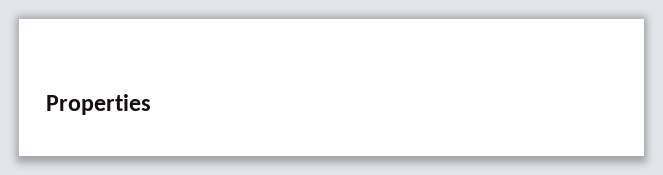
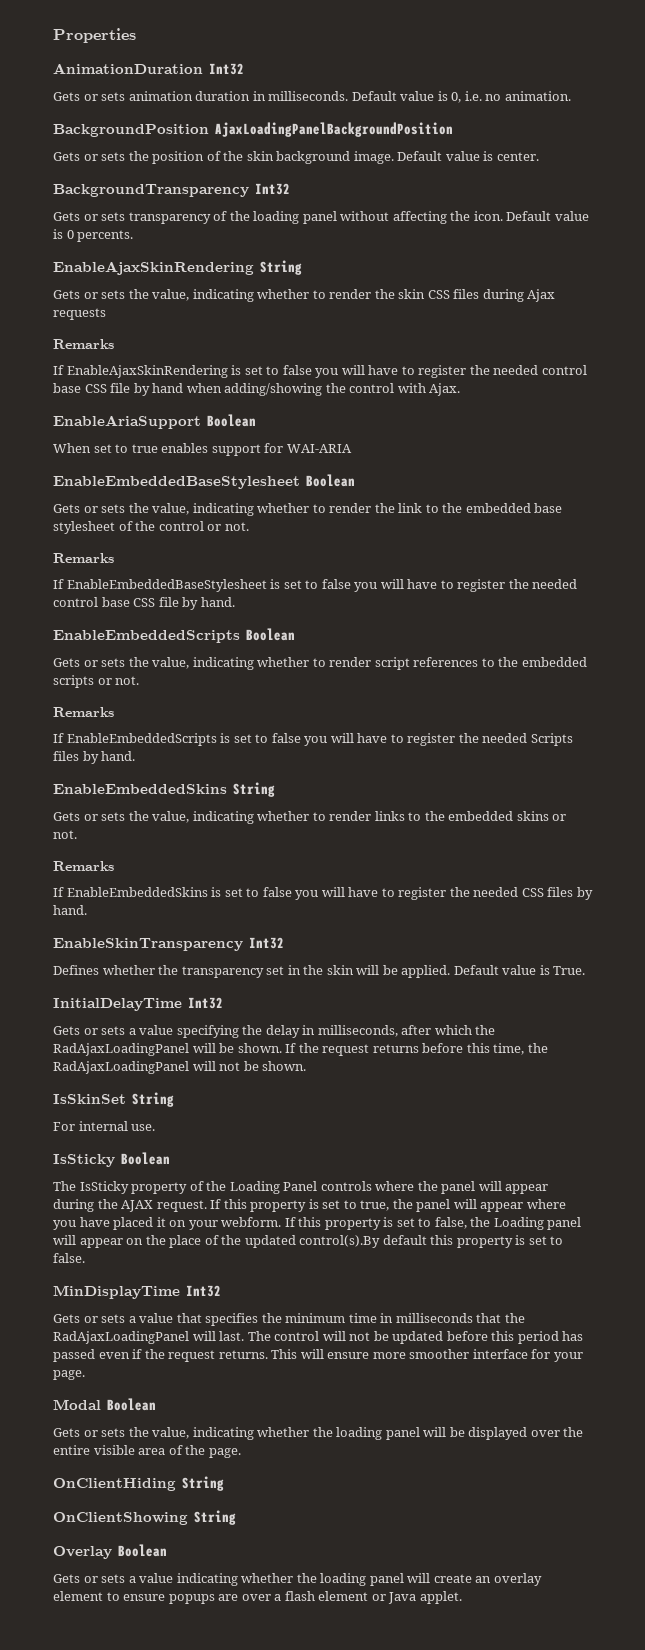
(151, 104) none -> [53,63,244,75] [53,91,571,103] [53,122,453,137] [53,151,539,164] [53,183,290,197] [53,211,589,224] [53,229,134,242] [53,260,302,275] [53,289,556,302] [53,308,106,320] [53,339,114,349] [53,365,587,378] [53,383,461,396] [53,414,256,429] [53,443,352,456] [53,474,355,489] [53,503,563,516] [53,521,249,534] [53,553,114,563] [53,579,578,592] [53,597,235,610] [53,628,295,643] [53,657,587,670] [53,675,140,688] [53,707,114,717] [53,733,573,746] [53,751,136,764] [53,782,275,797] [53,811,567,824] [53,830,77,839] [53,861,114,871] [53,887,593,900] [53,905,87,915] [53,937,284,951] [53,965,586,978] [53,997,223,1011] [53,1025,496,1038] [53,1043,548,1056] [53,1061,307,1074] [53,1092,174,1107] [53,1121,156,1131] [53,1152,170,1167] [53,1181,549,1194] [53,1199,566,1212] [53,1217,582,1230] [53,1235,564,1248] [53,1253,85,1263] [53,1285,221,1299] [53,1313,525,1326] [53,1331,584,1344] [53,1349,583,1362] [53,1370,85,1380] [53,1398,156,1411] [53,1427,584,1440] [53,1445,241,1458] [53,1476,224,1491] [53,1510,236,1525] [53,1544,167,1559] [53,1573,542,1586] [53,1591,462,1604] // AnimationDuration Int32 // Gets or sets animation duration in milliseconds. Default value is 0, i.e. no animation. // BackgroundPosition AjaxLoadingPanelBackgroundPosition // Gets or sets the position of the skin background image. Default value is center. // BackgroundTransparency Int32 // Gets or sets transparency of the loading panel without affecting the icon. Default value is 0 percents. // EnableAjaxSkinRendering String // Gets or sets the value, indicating whether to render the skin CSS files during Ajax requests // Remarks // If EnableAjaxSkinRendering is set to false you will have to register the needed control base CSS file by hand when adding/showing the control with Ajax. // EnableAriaSupport Boolean // When set to true enables support for WAI-ARIA // EnableEmbeddedBaseStylesheet Boolean // Gets or sets the value, indicating whether to render the link to the embedded base stylesheet of the control or not. // Remarks // If EnableEmbeddedBaseStylesheet is set to false you will have to register the needed control base CSS file by hand. // EnableEmbeddedScripts Boolean // Gets or sets the value, indicating whether to render script references to the embedded scripts or not. // Remarks // If EnableEmbeddedScripts is set to false you will have to register the needed Scripts files by hand. // EnableEmbeddedSkins String // Gets or sets the value, indicating whether to render links to the embedded skins or not. // Remarks // If EnableEmbeddedSkins is set to false you will have to register the needed CSS files by hand. // EnableSkinTransparency Int32 // Defines whether the transparency set in the skin will be applied. Default value is True. // InitialDelayTime Int32 // Gets or sets a value specifying the delay in milliseconds, after which the RadAjaxLoadingPanel will be shown. If the request returns before this time, the RadAjaxLoadingPanel will not be shown. // IsSkinSet String // For internal use. // IsSticky Boolean // The IsSticky property of the Loading Panel controls where the panel will appear during the AJAX request. If this property is set to true, the panel will appear where you have placed it on your webform. If this property is set to false, the Loading panel will appear on the place of the updated control(s).By default this property is set to false. // MinDisplayTime Int32 // Gets or sets a value that specifies the minimum time in milliseconds that the RadAjaxLoadingPanel will last. The control will not be updated before this period has passed even if the request returns. This will ensure more smoother interface for your page. // Modal Boolean // Gets or sets the value, indicating whether the loading panel will be displayed over the entire visible area of the page. // OnClientHiding String // OnClientShowing String // Overlay Boolean // Gets or sets a value indicating whether the loading panel will create an overlay element to ensure popups are over a flash element or Java applet.

